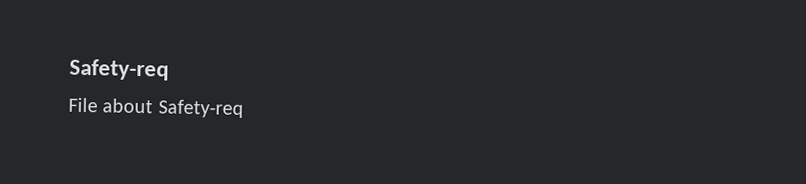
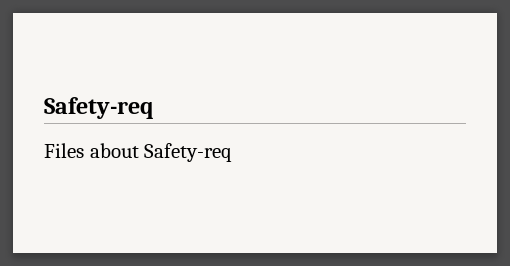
[68,97,98,113] File -> [44,143,84,158] Files

